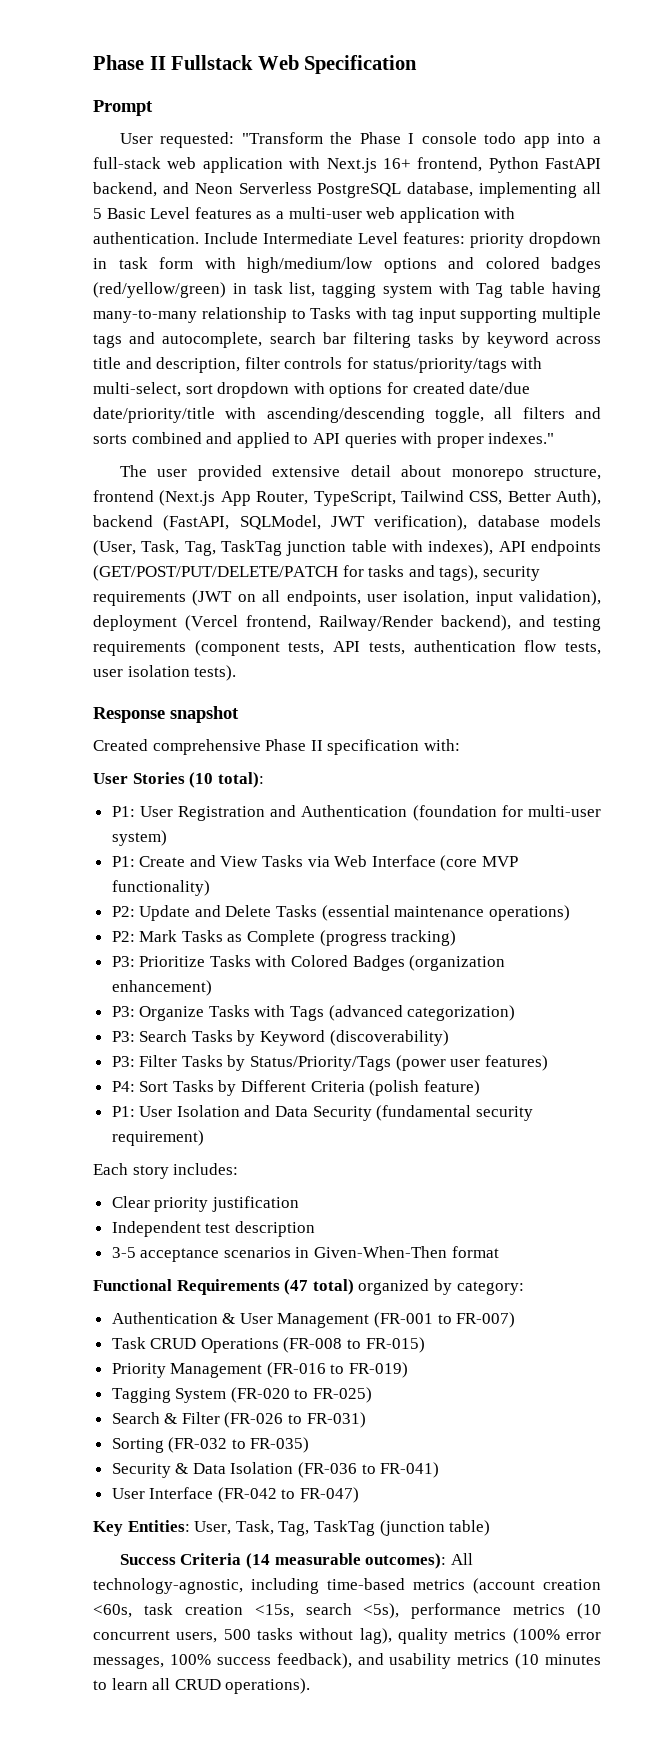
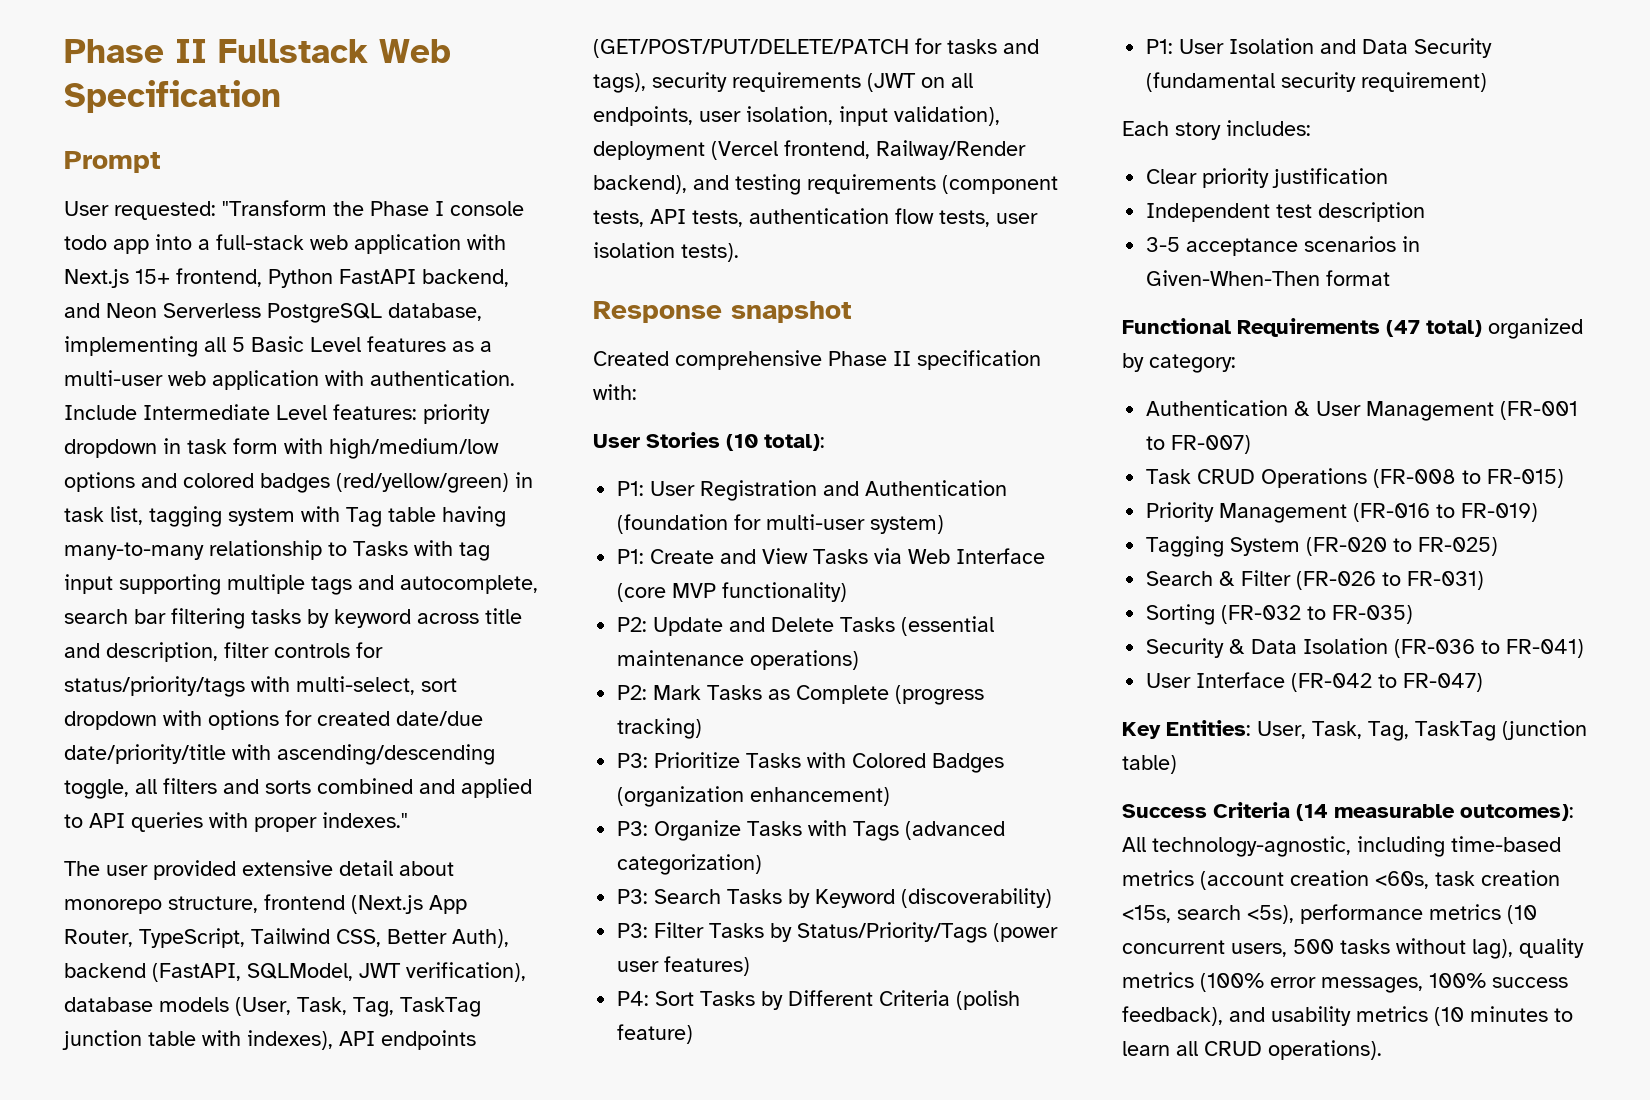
[382,158,411,169] 16+ -> [135,269,170,284] 15+

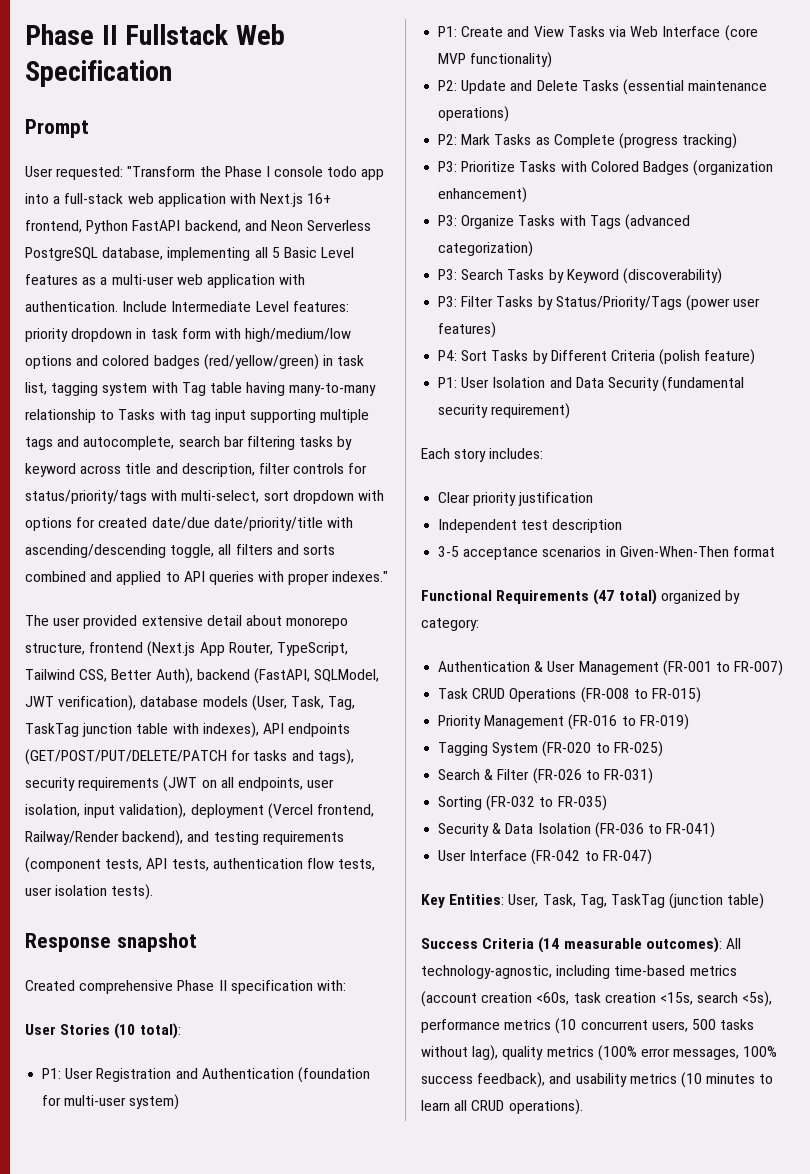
[135,269,170,284] 15+ -> [307,193,332,204] 16+

